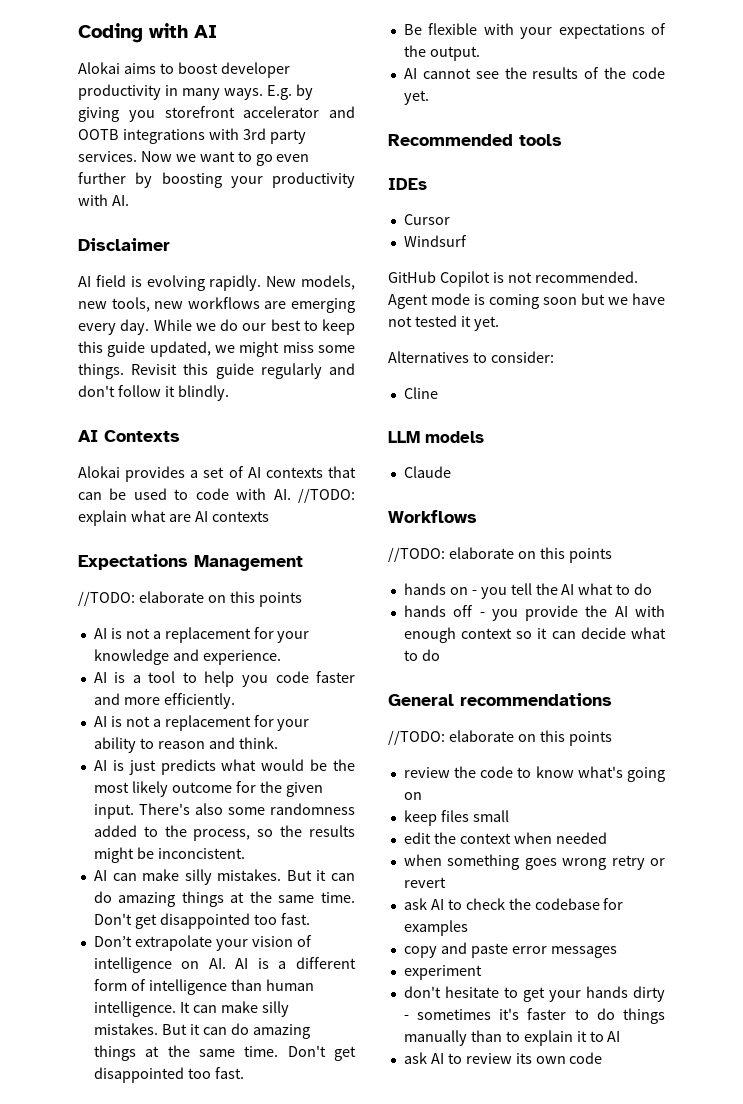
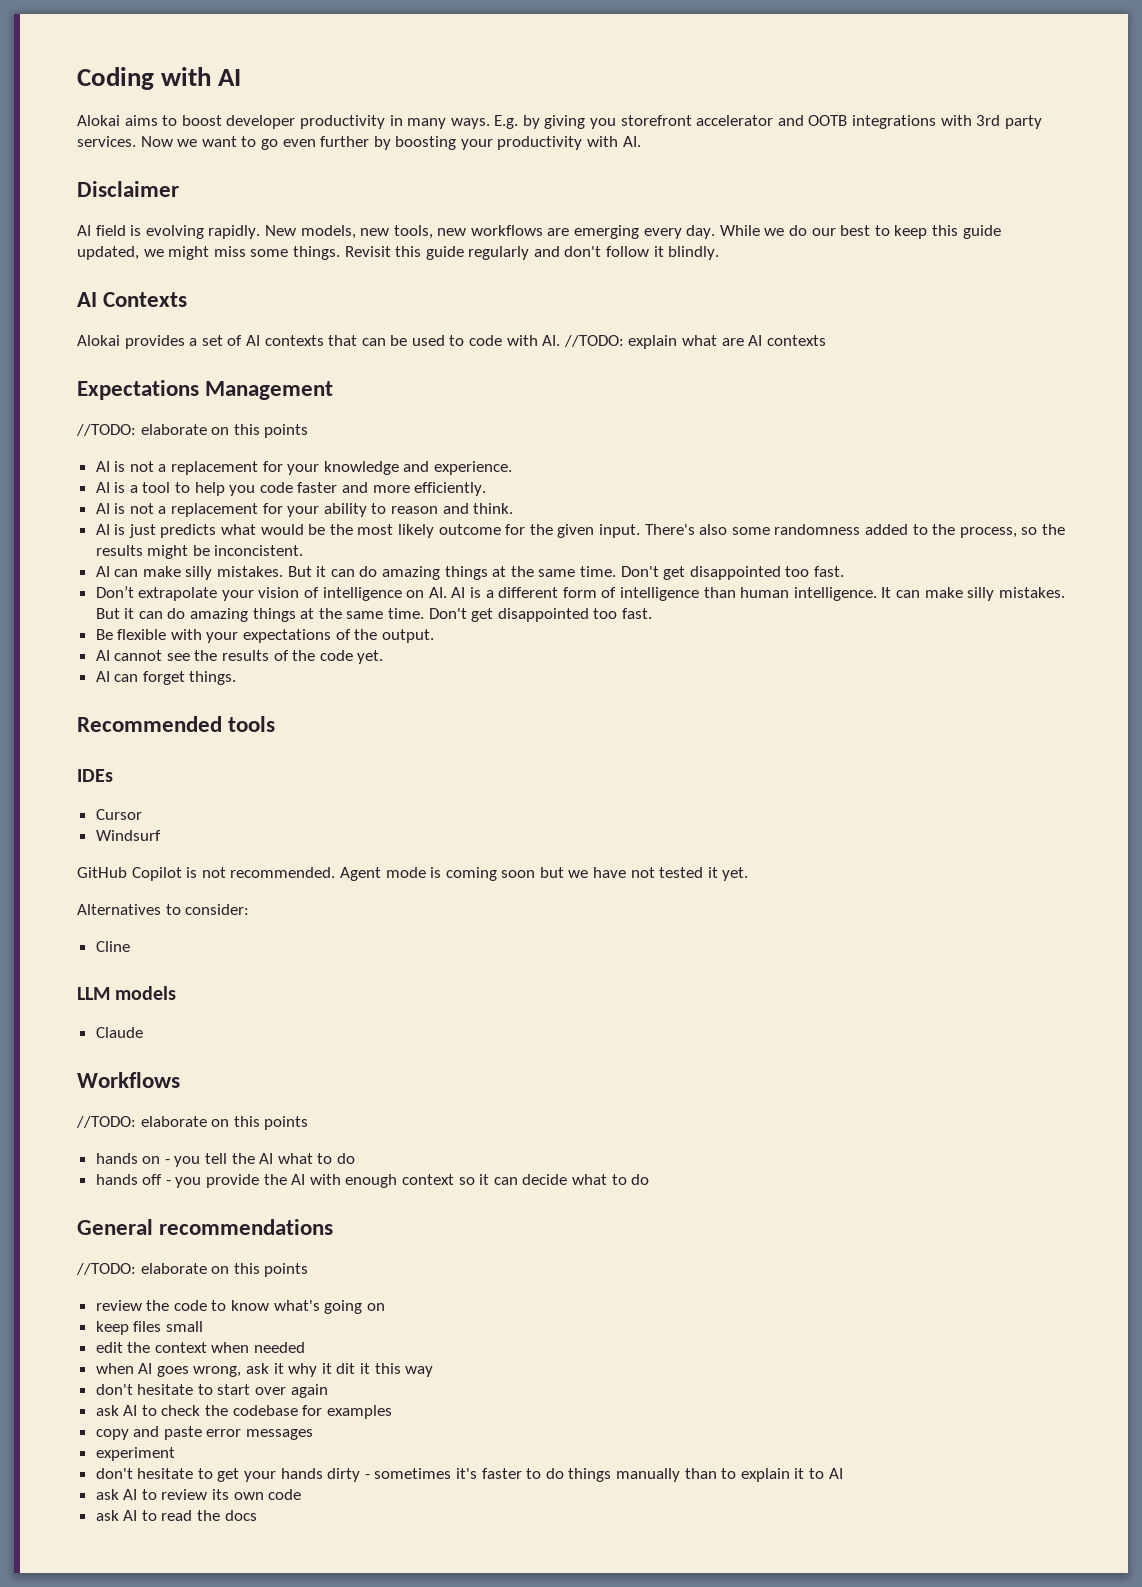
(429, 97) none -> [95,671,237,685] // AI can forget things.
[447,854,665,870] [403,877,446,888] something goes wrong retry or revert -> [138,1363,434,1377] [95,1384,328,1398] AI goes wrong, ask it why it dit it this way // don't hesitate to start over again
(603, 1058) none -> [95,1510,257,1521] // ask AI to read the docs

